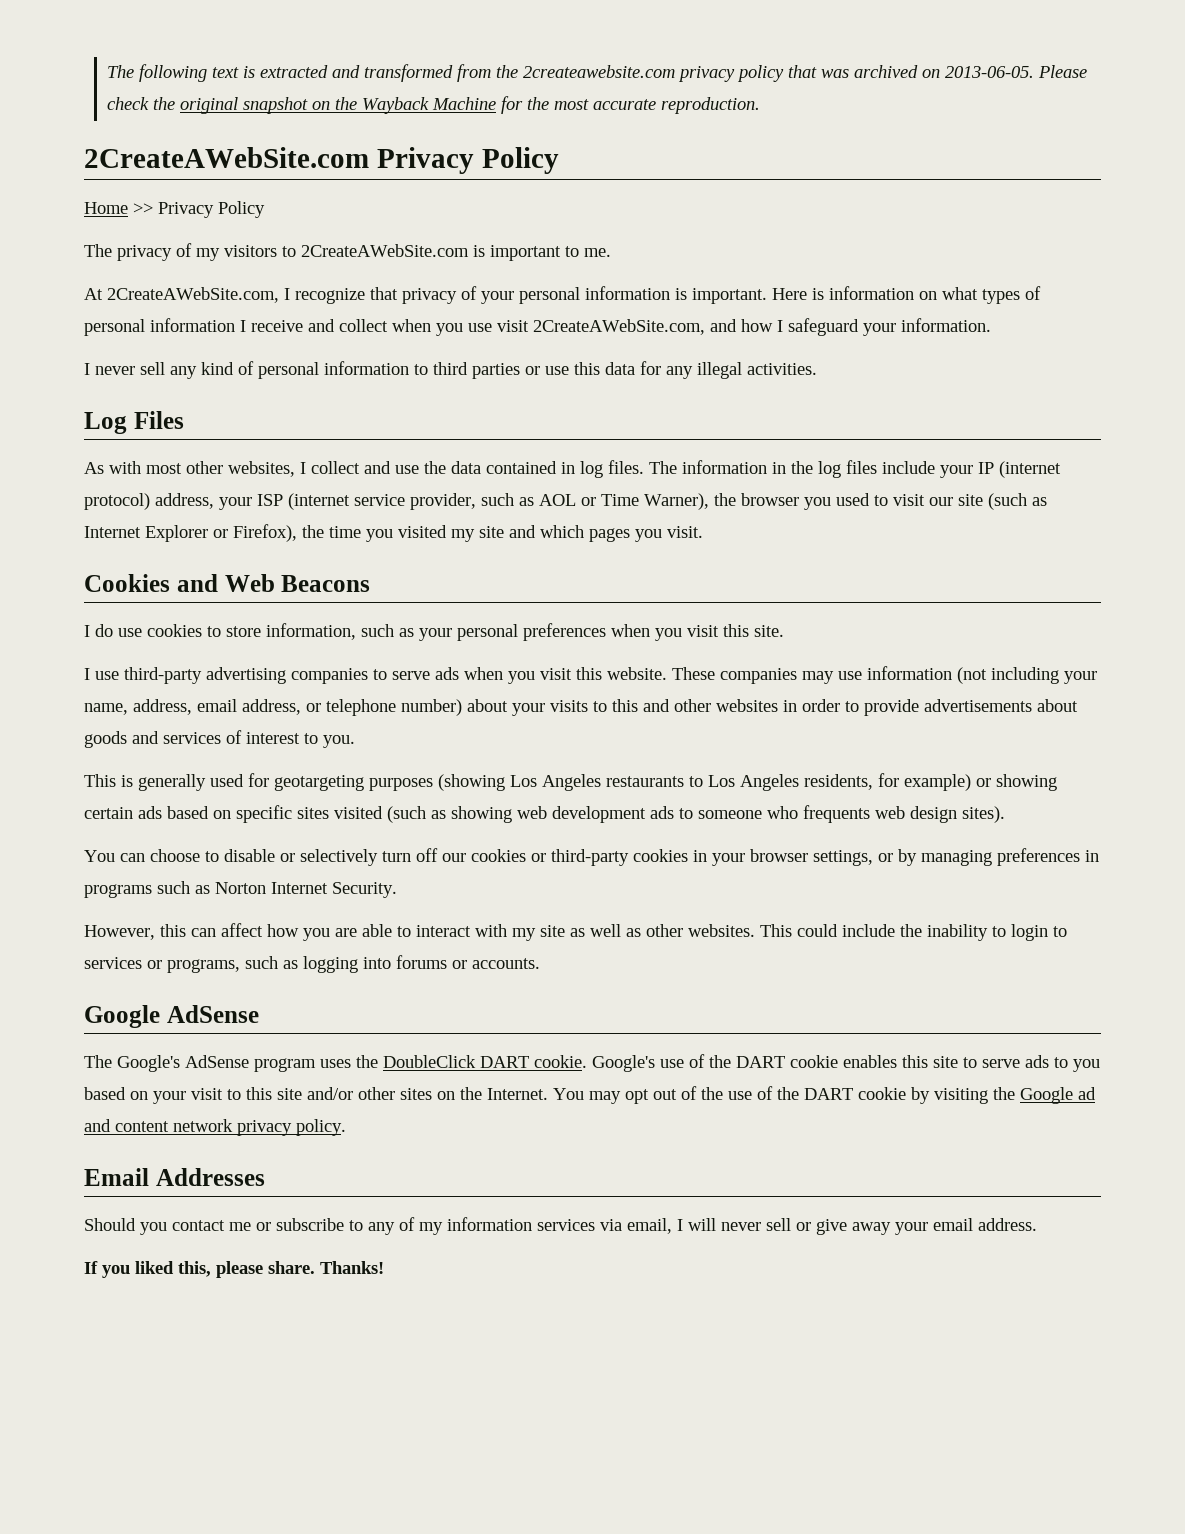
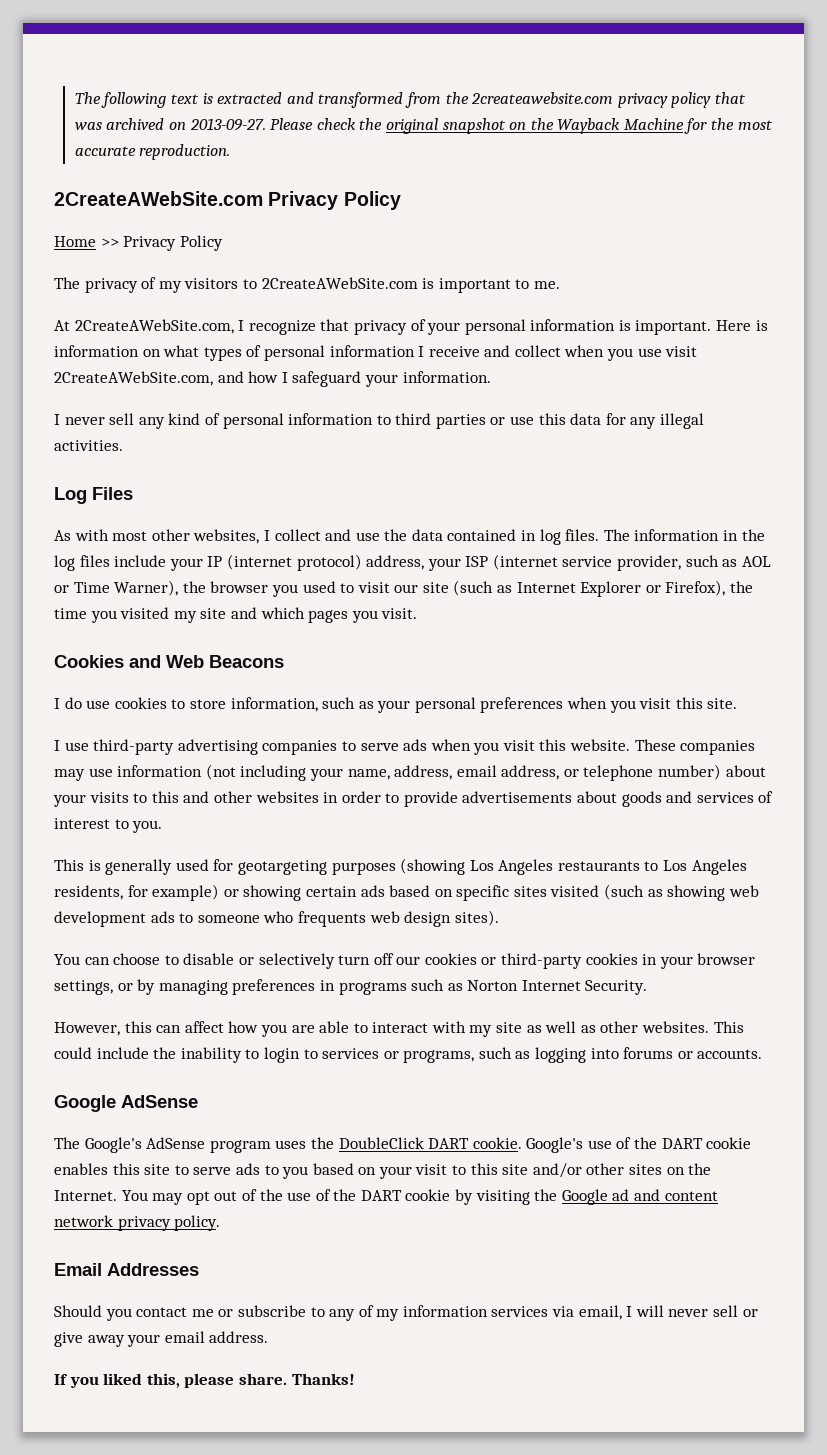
[945,66,1035,78] 2013-06-05. -> [189,118,266,131] 2013-09-27.

